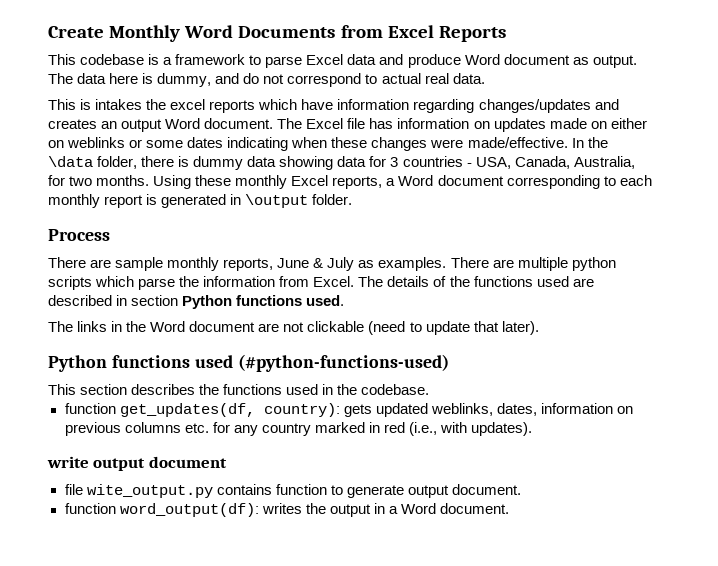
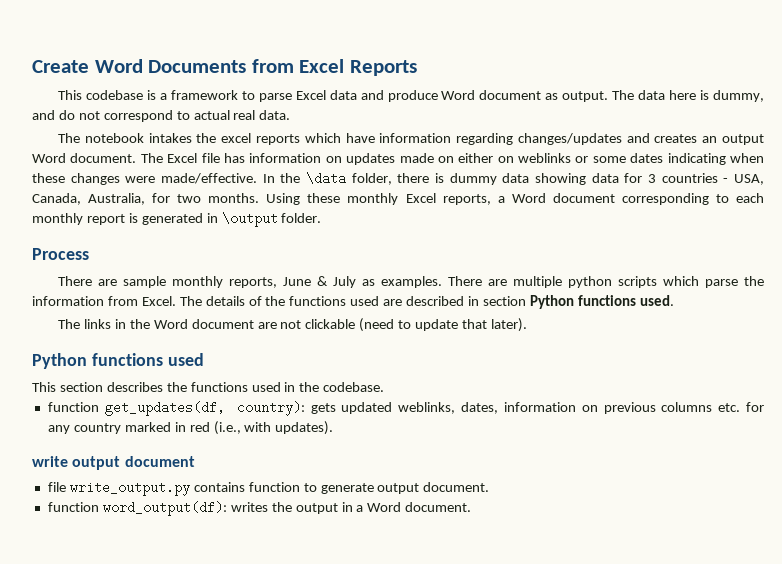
[109,25,181,42] Monthly -> (89, 66) none
[48,99,92,110] This is -> [58,133,144,143] The notebook
[237,354,449,372] (#python-functions-used) -> (204, 359) none
[86,484,213,498] wite_output.py -> [69,481,190,496] write_output.py

